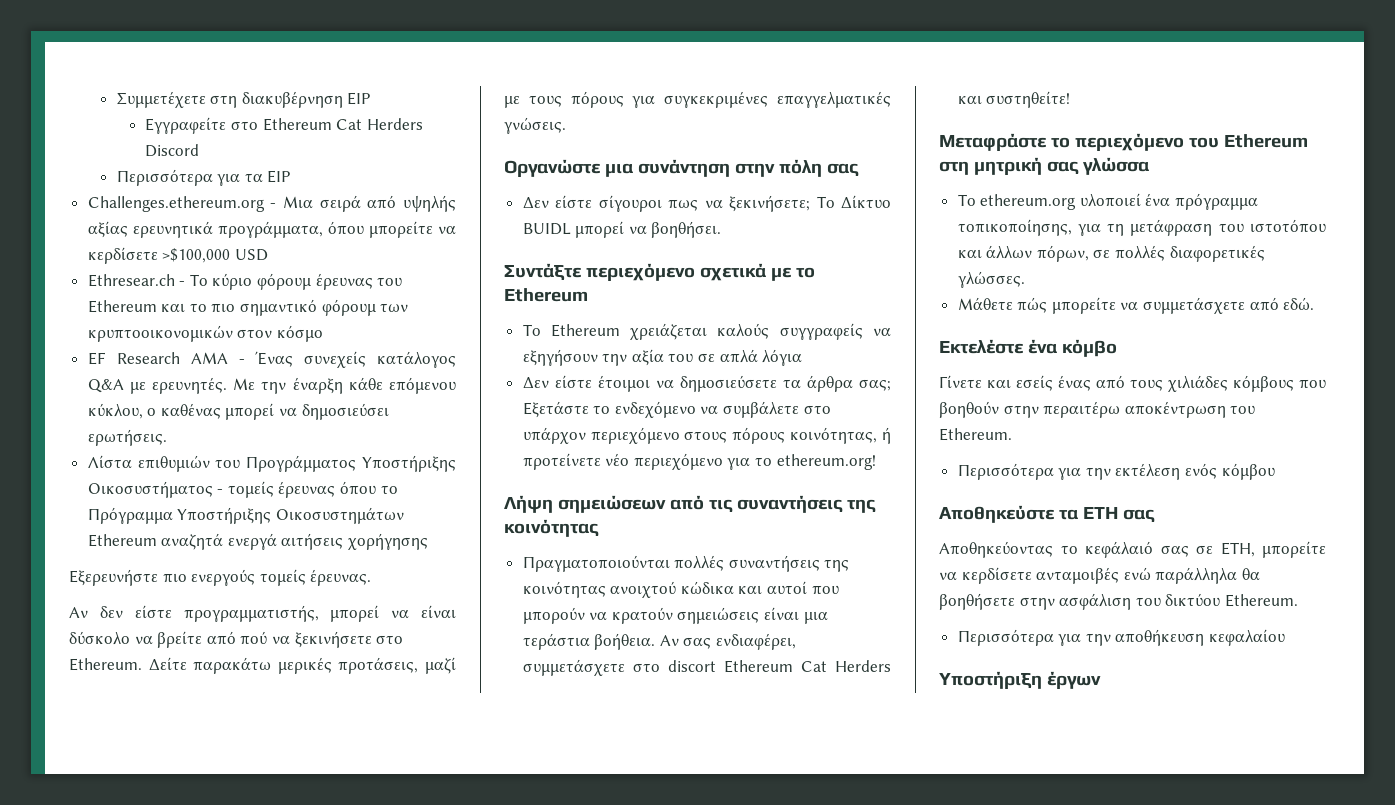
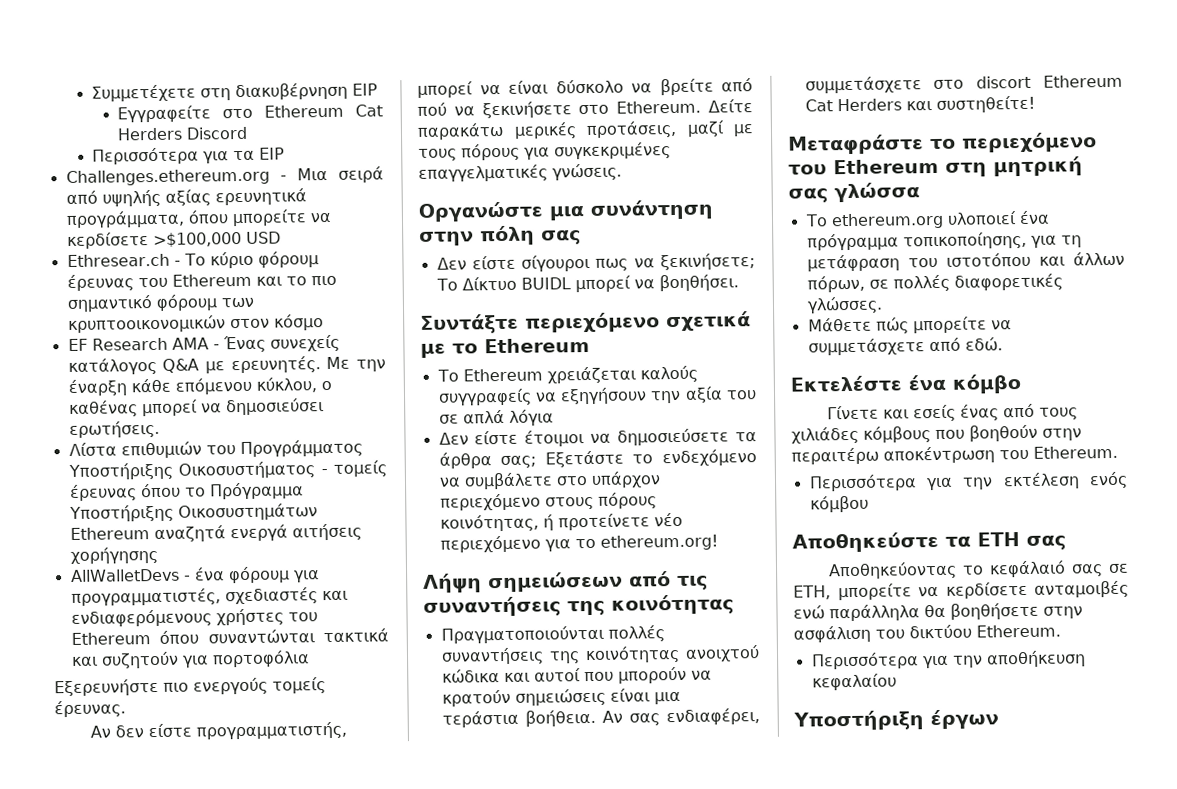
(429, 541) none -> [69,566,320,584] [70,587,348,606] [70,608,318,627] [70,628,389,645] [70,650,310,669] // AllWalletDevs - ένα φόρουμ για προγραμματιστές, σχεδιαστές και ενδιαφερόμενους χρήστες του Ethereum όπου συναντώνται τακτικά και συζητούν για πορτοφόλια

